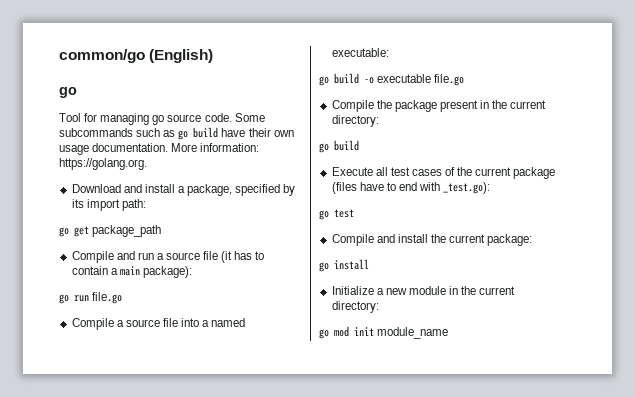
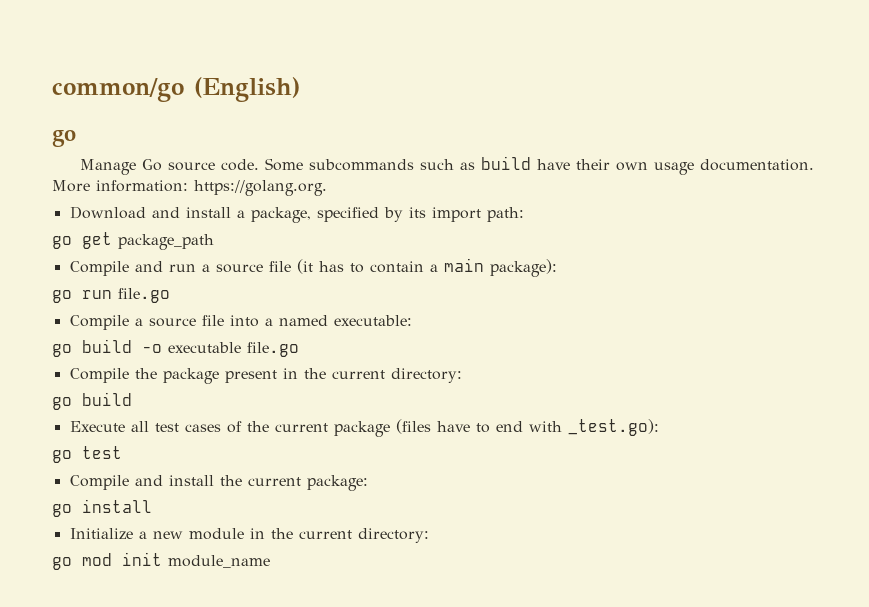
[59,113,165,125] Tool for managing go -> [80,159,163,175] Manage Go
[178,130,189,140] go -> (476, 166) none

